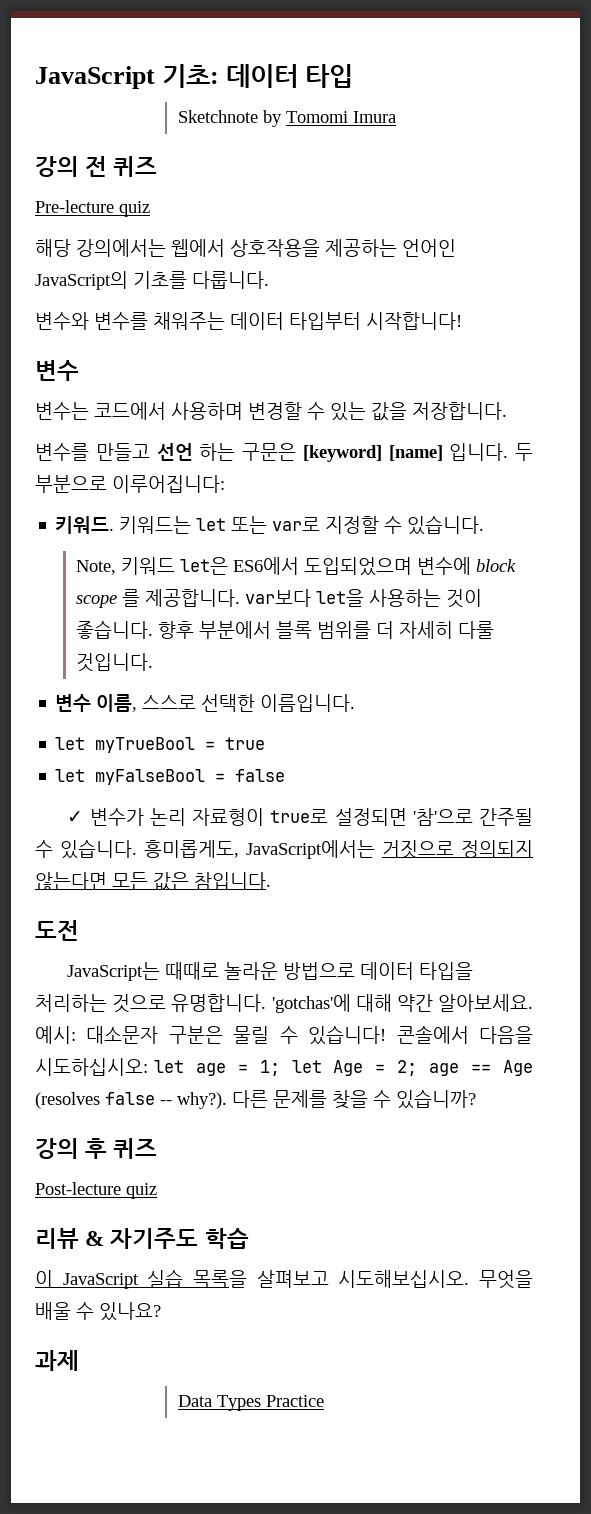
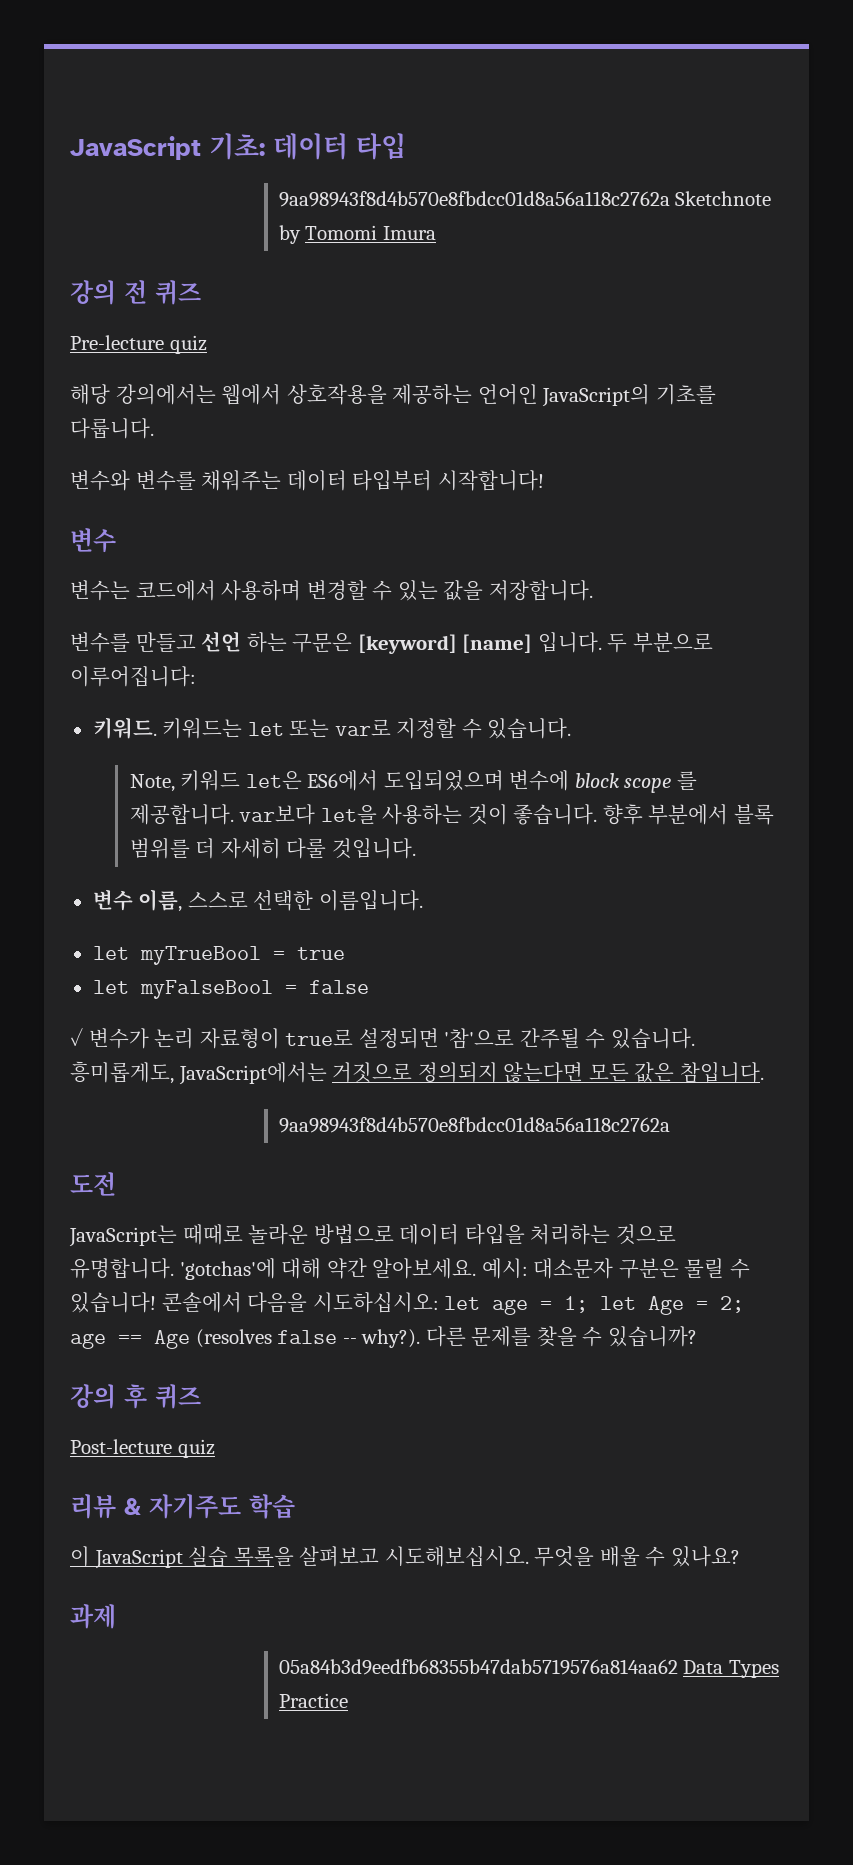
(354, 76) none -> [278,191,670,207] 9aa98943f8d4b570e8fbdcc01d8a56a118c2762a
(271, 881) none -> [278,1117,670,1133] // 9aa98943f8d4b570e8fbdcc01d8a56a118c2762a
(79, 1360) none -> [278,1659,678,1675] 05a84b3d9eedfb68355b47dab5719576a814aa62

